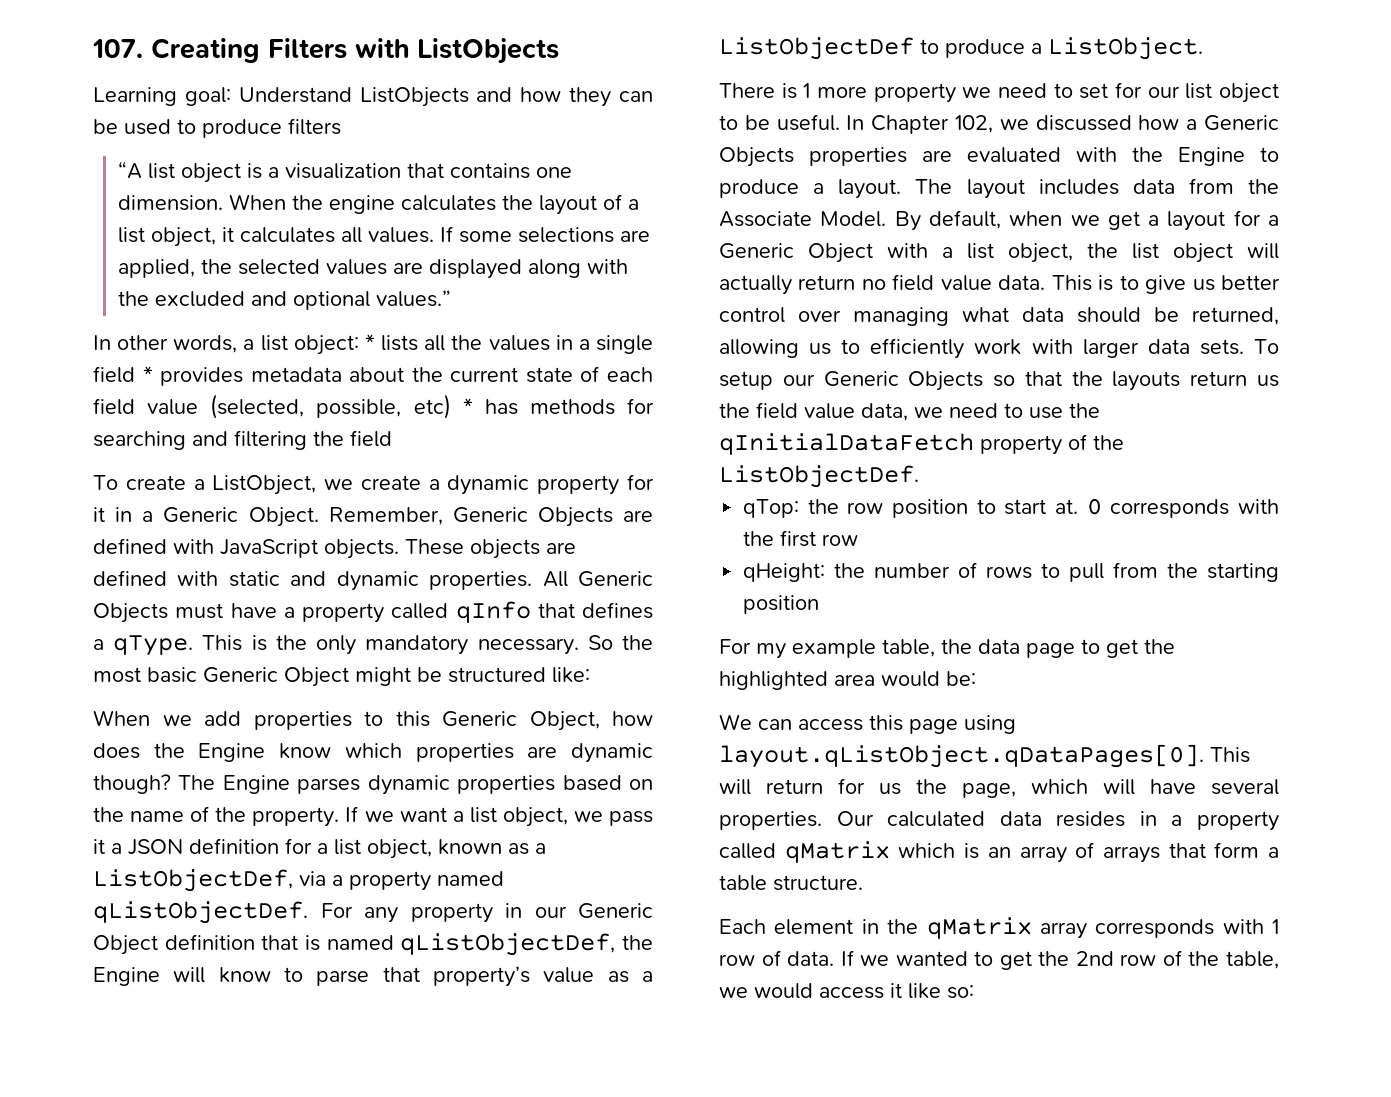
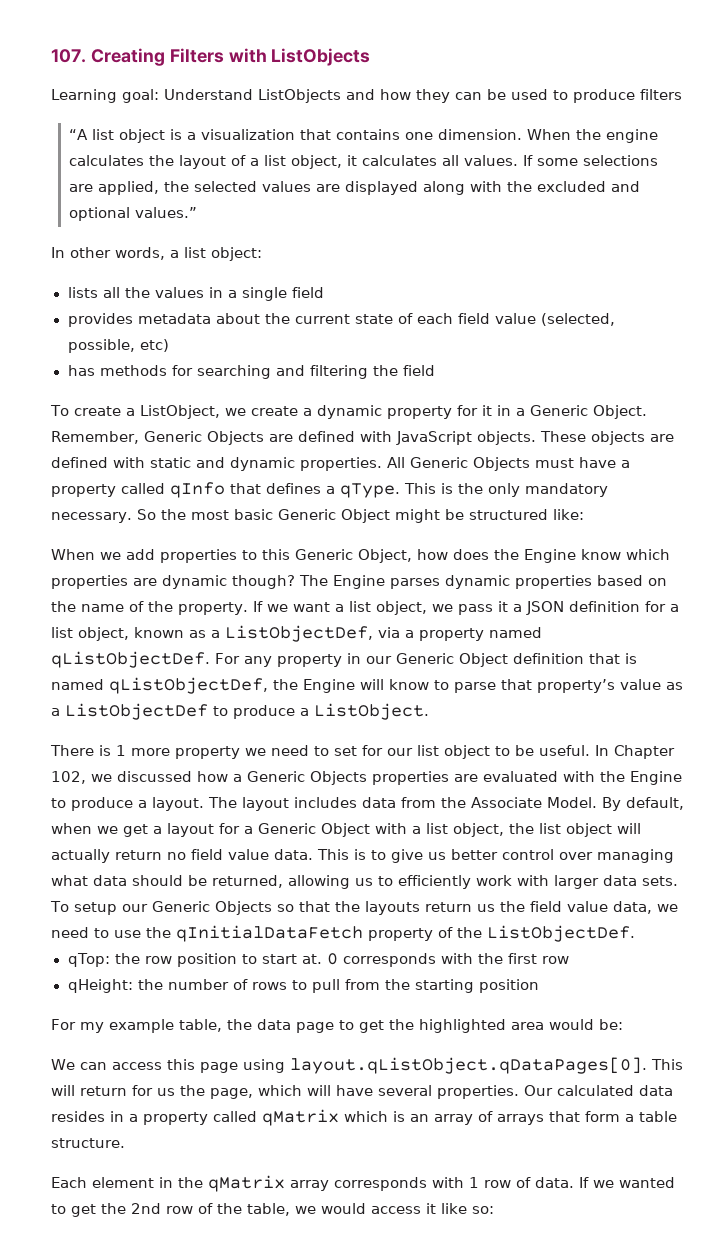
[364,334,375,350] * -> (262, 254) //
[142,366,153,382] * -> (324, 292) //
[462,398,473,414] * -> (169, 345) //

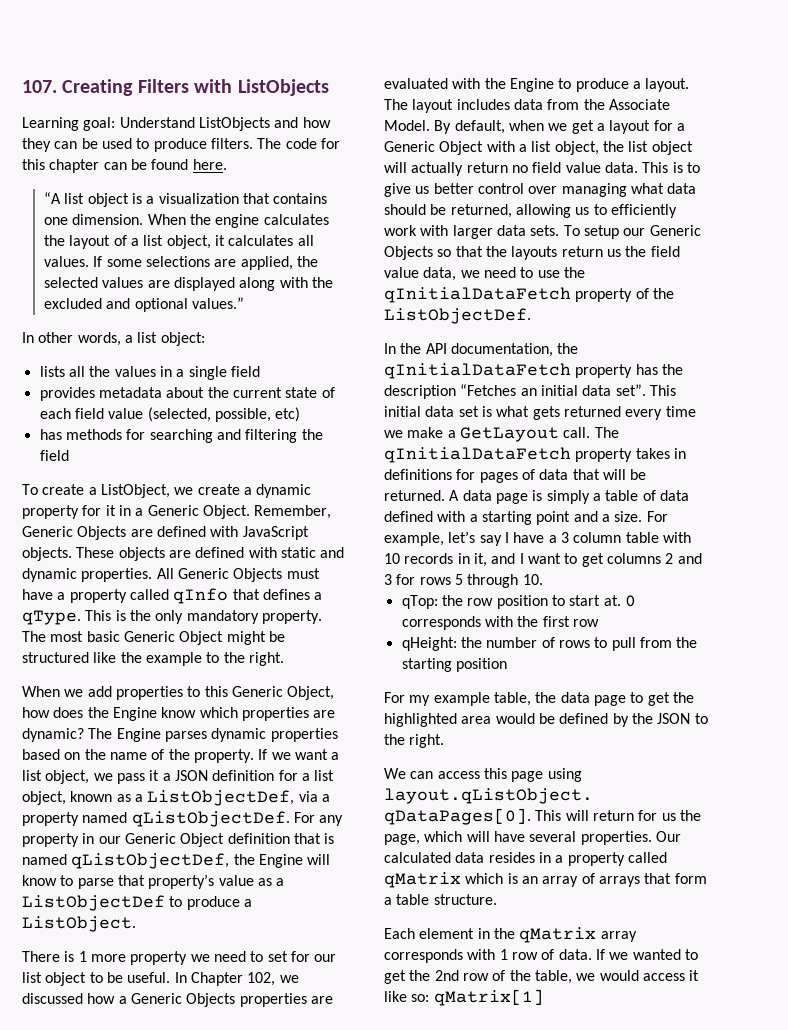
[640,89,682,100] filters -> [210,138,340,149] [22,159,227,173] filters. The code for this chapter can be found here.
[51,509,186,523] necessary. So the -> [261,610,322,624] [22,631,46,642] property. The
[552,509,584,520] like: -> [93,652,284,666] like the example to the right.
[162,575,295,589] dynamic though? -> [22,728,84,742] dynamic?
(635, 933) none -> [384,343,579,357] [384,363,683,379] [384,384,676,399] [384,406,696,420] [384,427,619,442] [384,447,686,463] [384,469,647,483] [384,490,689,504] [384,511,668,525] [384,531,691,546] [384,553,702,567] [384,574,543,588] // In the API documentation, the qInitialDataFetch property has the description “Fetches an initial data set”. This initial data set is what gets returned every time we make a GetLayout call. The qInitialDataFetch property takes in definitions for pages of data that will be returned. A data page is simply a table of data defined with a starting point and a size. For example, let’s say I have a 3 column table with 10 records in it, and I want to get columns 2 and 3 for rows 5 through 10.
[599,1019,623,1030] be: -> [538,713,708,727] [384,734,445,748] be defined by the JSON to the right.
(494, 1210) none -> [433,989,544,1006] qMatrix[1]

